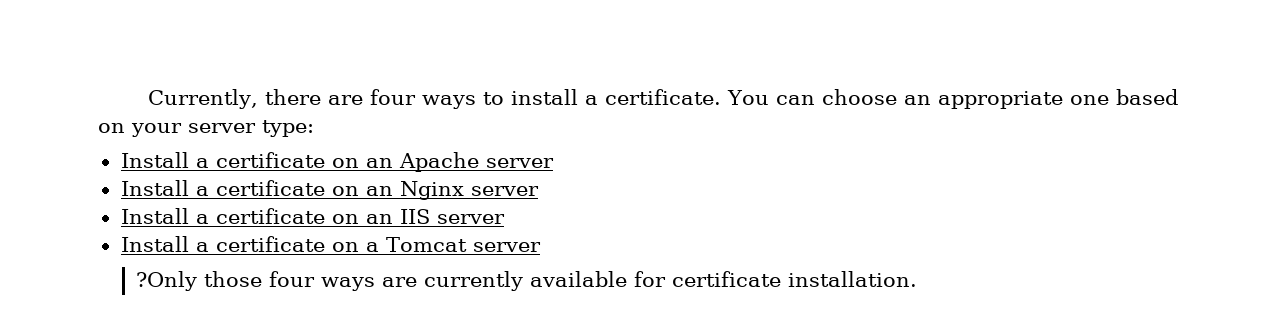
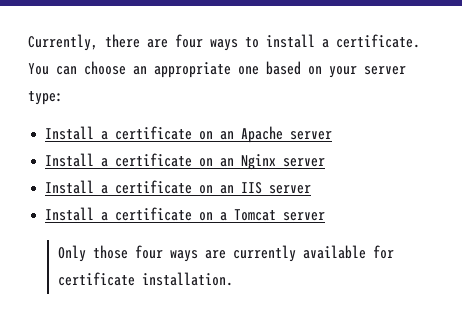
[136,271,198,291] ?Only -> [57,245,86,262] Only

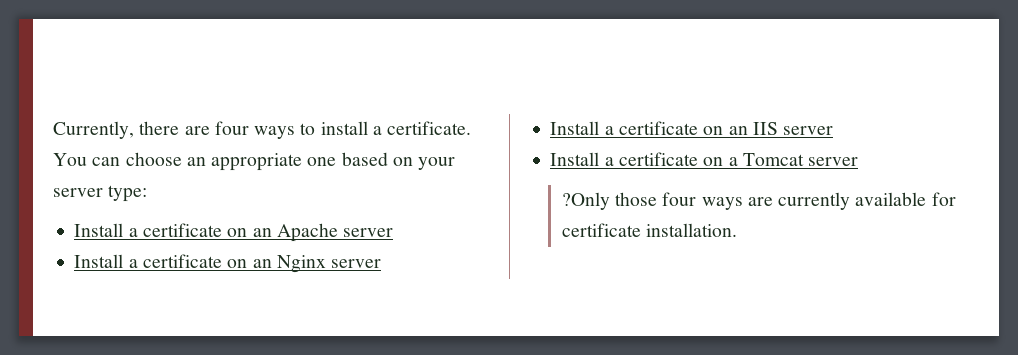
[57,245,86,262] Only -> [561,192,610,210] ?Only

